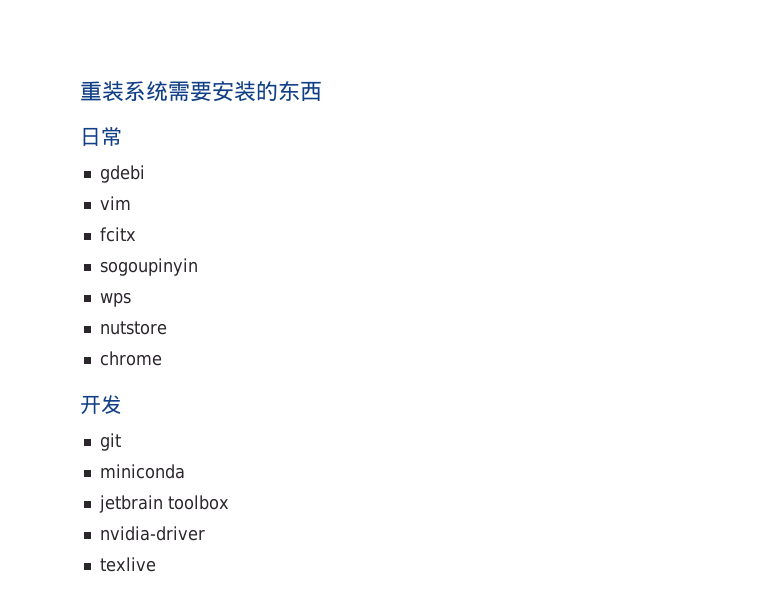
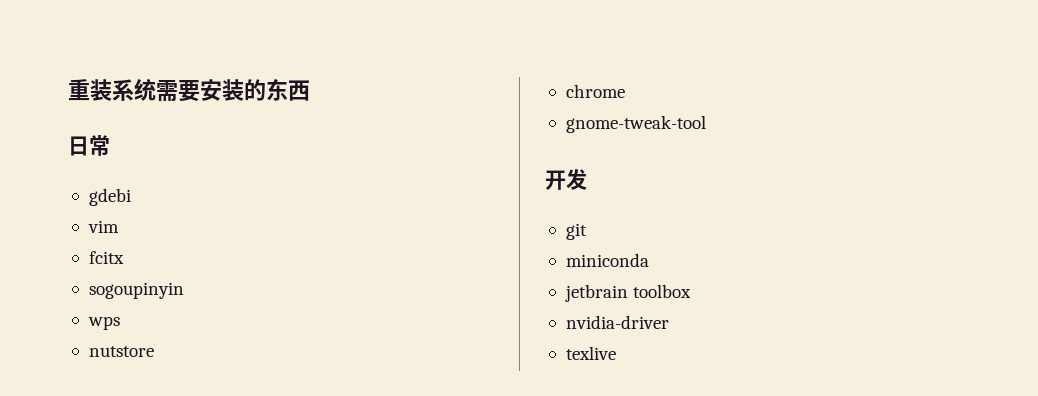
(162, 358) none -> [565,115,706,133] // gnome-tweak-tool

